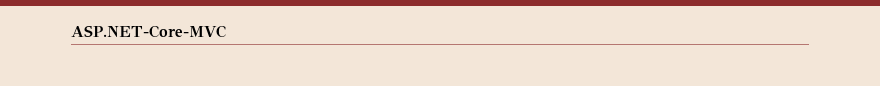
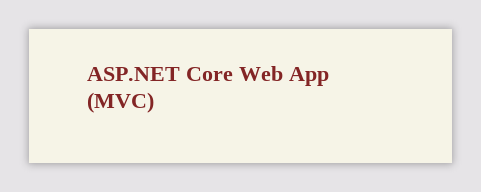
[71,25,226,38] ASP.NET-Core-MVC -> [87,66,329,86] [87,92,154,113] ASP.NET Core Web App (MVC)

